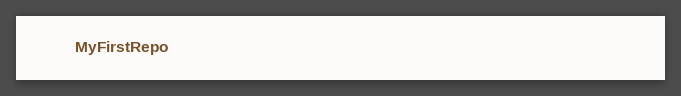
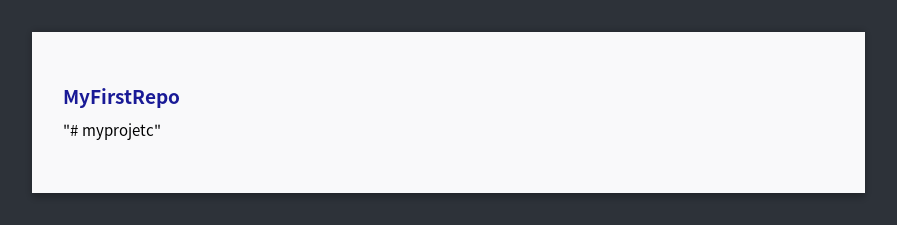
(168, 48) none -> [63,123,162,140] // "# myprojetc"

